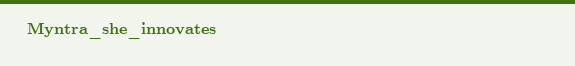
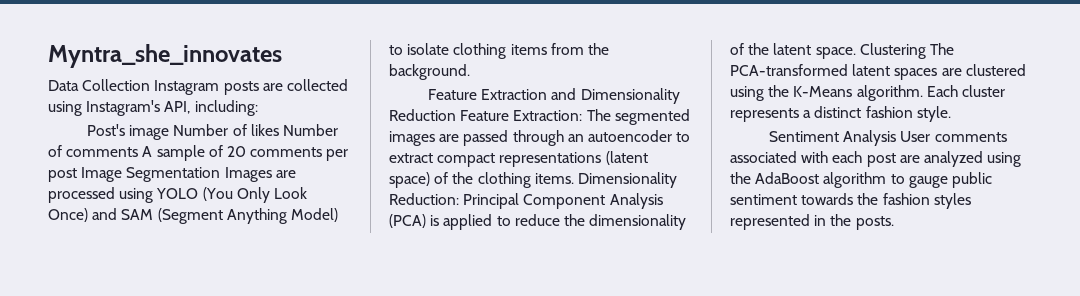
(216, 30) none -> [48,79,348,95] [48,100,258,116] [87,124,339,140] [48,145,349,161] [48,167,296,182] [48,187,307,203] [48,208,338,224] [389,43,609,59] [389,64,470,80] [428,88,680,104] [389,109,690,125] [389,130,691,146] [389,151,648,167] [389,172,677,188] [389,193,663,209] [389,214,687,230] [730,43,954,59] [730,64,1026,80] [730,85,1005,101] [730,106,951,122] [769,130,1007,146] [730,151,1022,167] [730,172,992,188] [730,193,971,209] [730,214,894,230] // Data Collection Instagram posts are collected using Instagram's API, including: // Post's image Number of likes Number of comments A sample of 20 comments per post Image Segmentation Images are processed using YOLO (You Only Look Once) and SAM (Segment Anything Model) to isolate clothing items from the background. // Feature Extraction and Dimensionality Reduction Feature Extraction: The segmented images are passed through an autoencoder to extract compact representations (latent space) of the clothing items. Dimensionality Reduction: Principal Component Analysis (PCA) is applied to reduce the dimensionality of the latent space. Clustering The PCA-transformed latent spaces are clustered using the K-Means algorithm. Each cluster represents a distinct fashion style. // Sentiment Analysis User comments associated with each post are analyzed using the AdaBoost algorithm to gauge public sentiment towards the fashion styles represented in the posts.

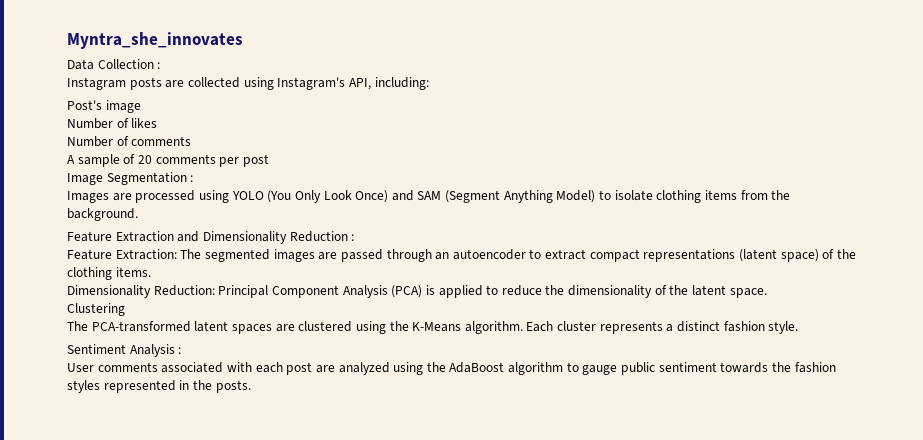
(151, 85) none -> [157,62,161,69] : //
(170, 132) none -> (141, 106) //
(279, 130) none -> (158, 123) //
(139, 152) none -> (192, 141) //
(77, 175) none -> (269, 160) //
(221, 174) none -> [190,175,194,182] : //
(456, 115) none -> [351,234,355,241] : //
(574, 178) none -> (151, 272) //
(856, 53) none -> (767, 293) //
(926, 51) none -> (125, 309) //
(897, 138) none -> [178,347,182,354] : //

